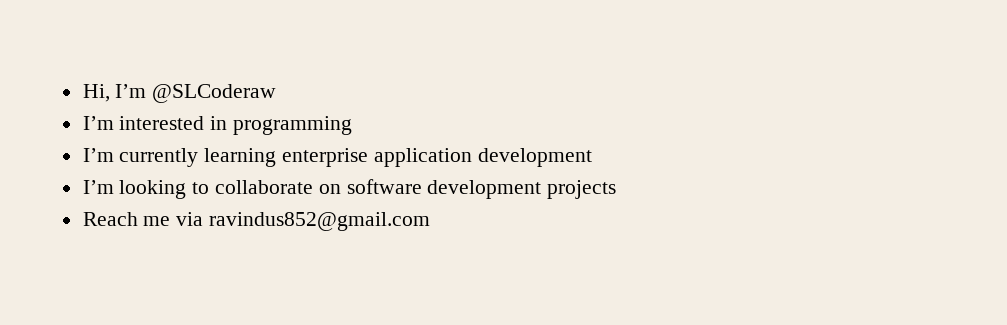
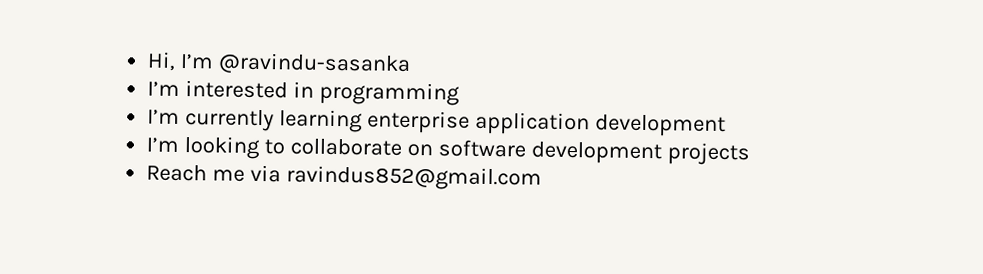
[152,84,277,103] @SLCoderaw -> [218,52,412,75] @ravindu-sasanka

